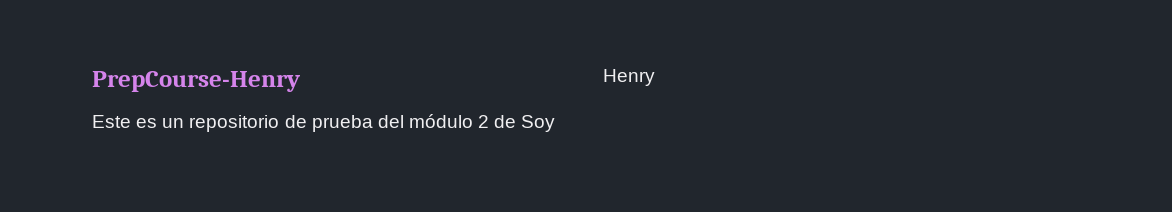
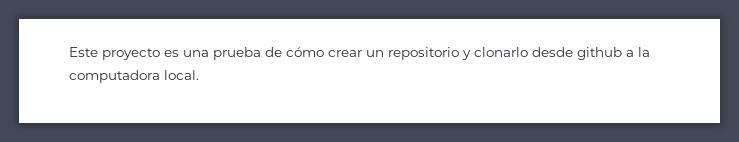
[92,71,301,92] [92,114,556,132] [603,69,655,86] PrepCourse-Henry // Este es un repositorio de prueba del módulo 2 de Soy Henry -> [69,47,650,60] [69,70,199,83] Este proyecto es una prueba de cómo crear un repositorio y clonarlo desde github a la computadora local.

